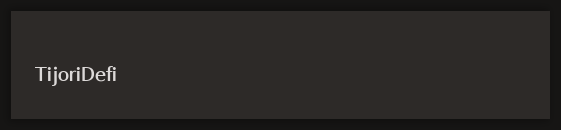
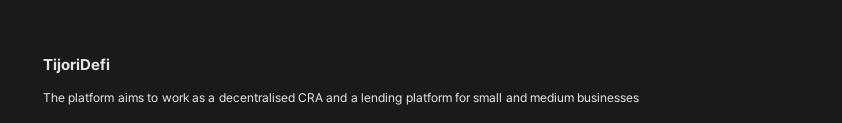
(117, 76) none -> [43,92,640,105] // The platform aims to work as a decentralised CRA and a lending platform for small and medium businesses

